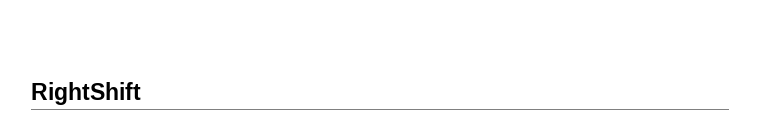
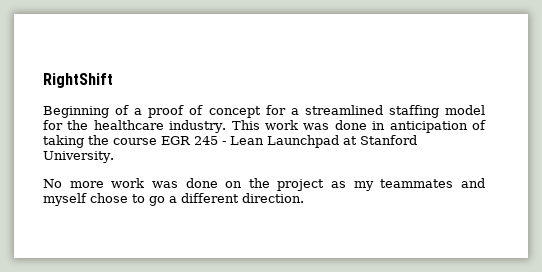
(141, 93) none -> [43,105,485,118] [43,120,487,133] [43,135,417,148] [43,151,114,163] [43,178,485,191] [43,193,304,206] // Beginning of a proof of concept for a streamlined staffing model for the healthcare industry. This work was done in anticipation of taking the course EGR 245 - Lean Launchpad at Stanford University. // No more work was done on the project as my teammates and myself chose to go a different direction.

